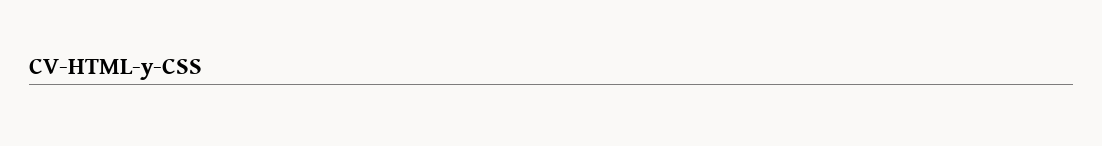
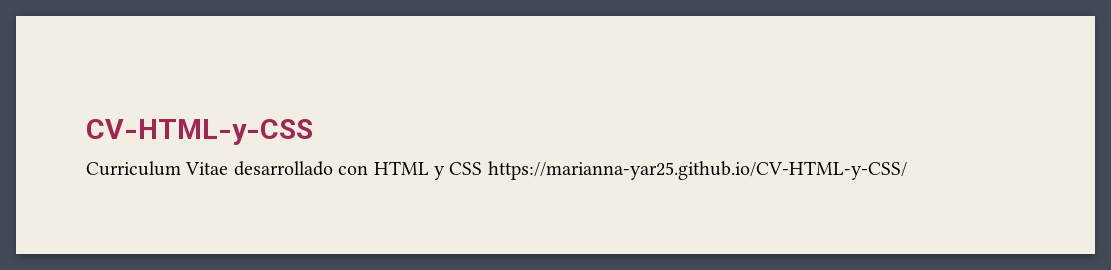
(202, 69) none -> [86,161,907,180] // Curriculum Vitae desarrollado con HTML y CSS https://marianna-yar25.github.io/CV-HTML-y-CSS/

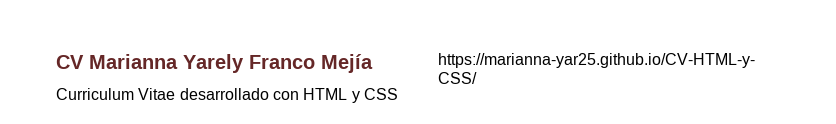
[86,119,313,145] CV-HTML-y-CSS -> [56,54,373,73] CV Marianna Yarely Franco Mejía

